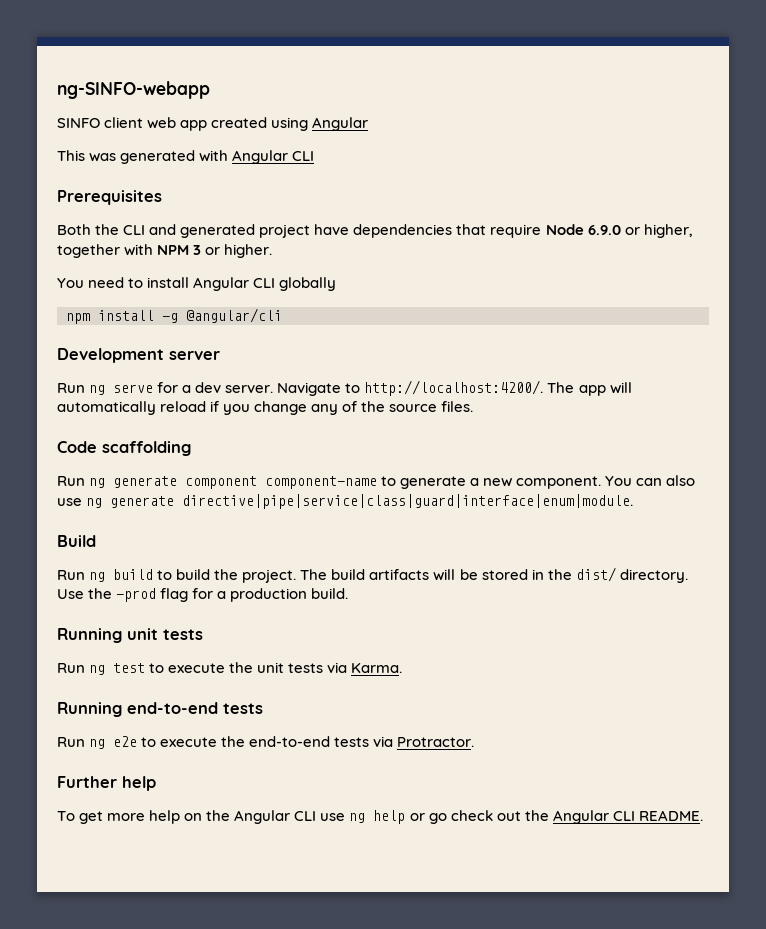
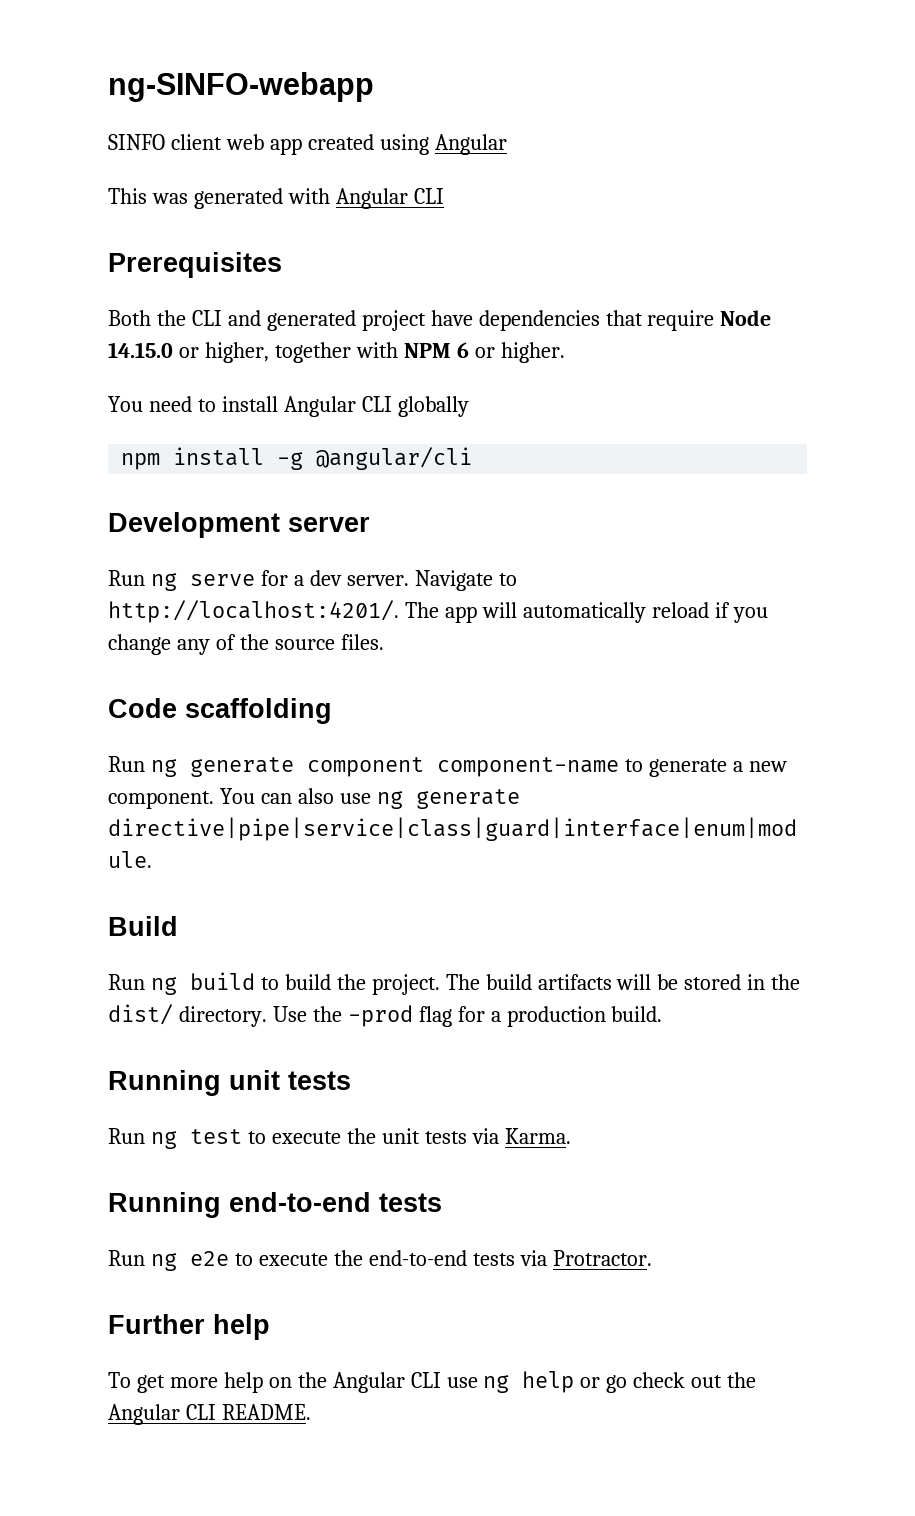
[587,225,621,235] 6.9.0 -> [108,342,173,358] 14.15.0
[193,245,202,255] 3 -> [456,342,469,358] 6
[364,380,544,396] http://localhost:4200/. -> [108,600,399,623] http://localhost:4201/.

